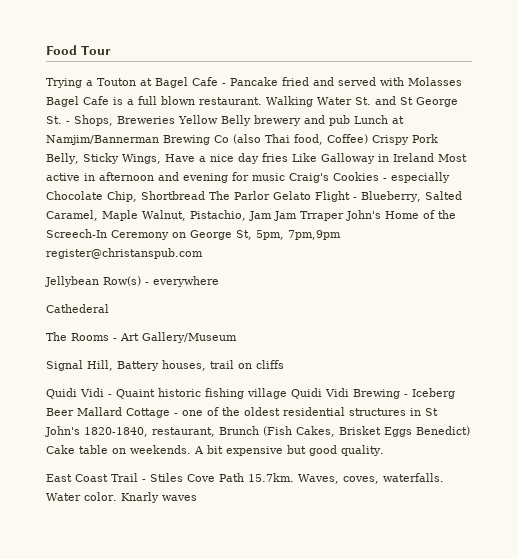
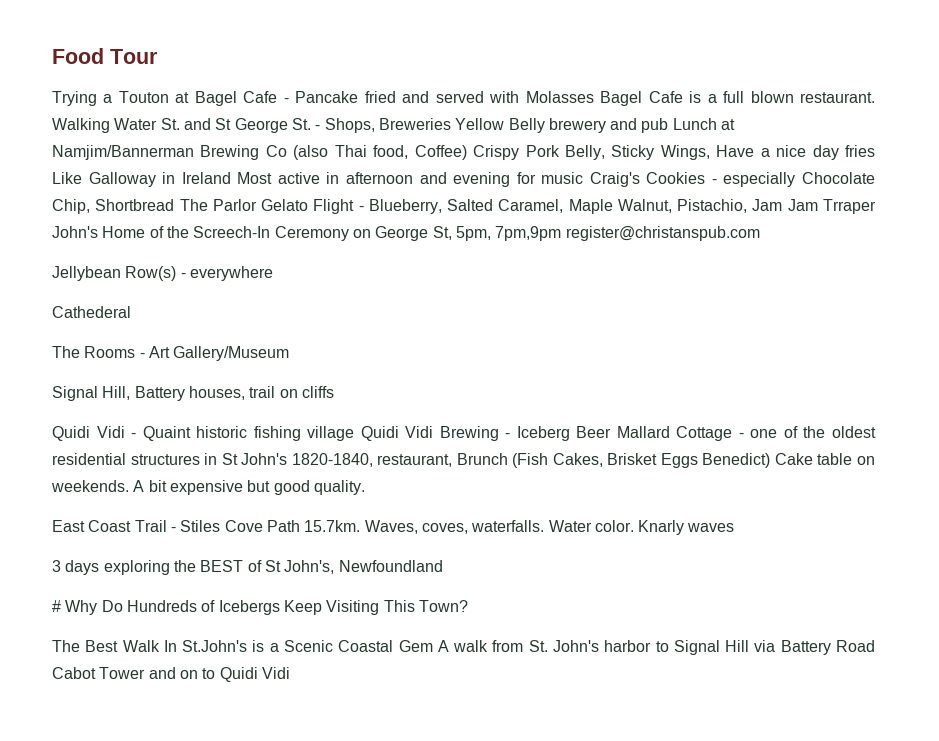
(197, 498) none -> [52,560,443,575] [52,600,468,615] [52,640,876,655] [52,667,290,682] // 3 days exploring the BEST of St John's, Newfoundland // # Why Do Hundreds of Icebergs Keep Visiting This Town? // The Best Walk In St.John's is a Scenic Coastal Gem A walk from St. John's harbor to Signal Hill via Battery Road Cabot Tower and on to Quidi Vidi

